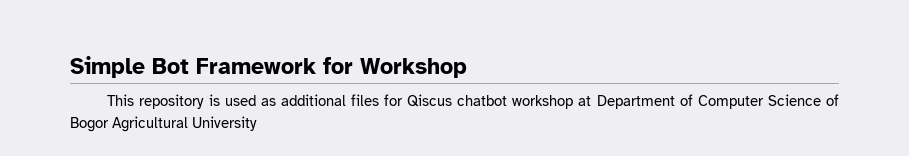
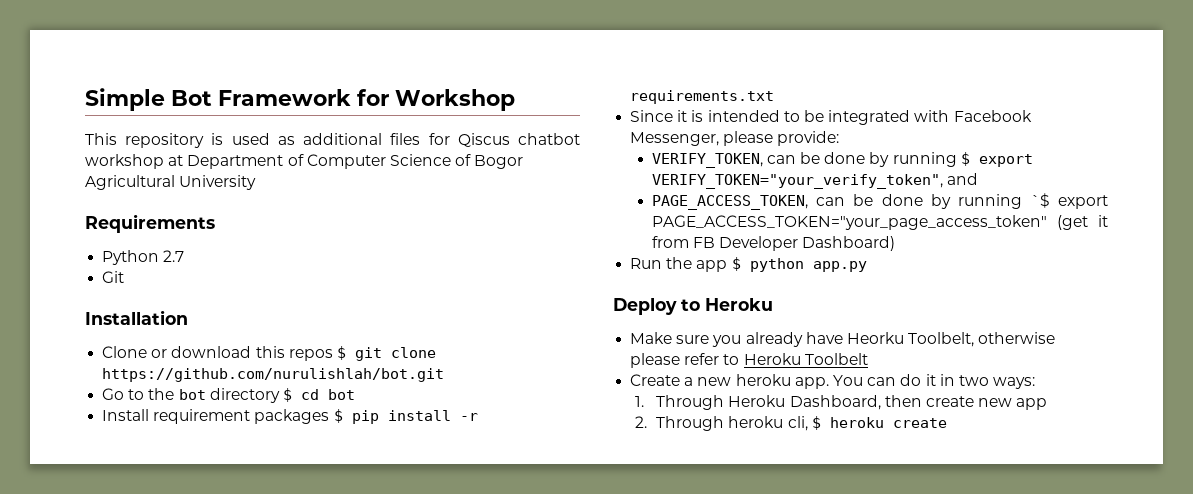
(257, 123) none -> [85,214,215,233] [102,250,185,265] [102,271,125,283] [85,310,188,325] [102,346,436,361] [102,368,445,382] [102,388,355,403] [102,409,478,424] [630,90,775,104] [630,110,1032,125] [630,131,840,146] [651,152,1033,168] [651,173,978,189] [651,193,1108,210] [651,215,1108,230] [651,236,896,251] [630,257,867,272] [613,298,773,315] [630,332,1056,347] [630,353,868,368] [630,374,1036,389] [634,395,1048,410] [634,416,947,431] // Requirements // Python 2.7 // Git // Installation // Clone or download this repos $ git clone https://github.com/nurulishlah/bot.git // Go to the bot directory $ cd bot // Install requirement packages $ pip install -r requirements.txt // Since it is intended to be integrated with Facebook Messenger, please provide: // VERIFY_TOKEN, can be done by running $ export VERIFY_TOKEN="your_verify_token", and // PAGE_ACCESS_TOKEN, can be done by running `$ export PAGE_ACCESS_TOKEN="your_page_access_token" (get it from FB Developer Dashboard) // Run the app $ python app.py // Deploy to Heroku // Make sure you already have Heorku Toolbelt, otherwise please refer to Heroku Toolbelt // Create a new heroku app. You can do it in two ways: // 1. Through Heroku Dashboard, then create new app // 2. Through heroku cli, $ heroku create

